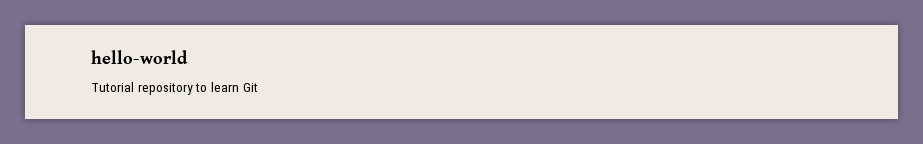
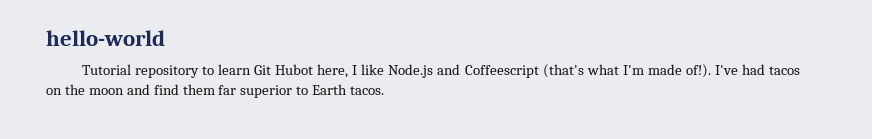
(258, 87) none -> [275,64,800,78] [46,84,385,98] Hubot here, I like Node.js and Coffeescript (that's what I'm made of!). I've had tacos on the moon and find them far superior to Earth tacos.

